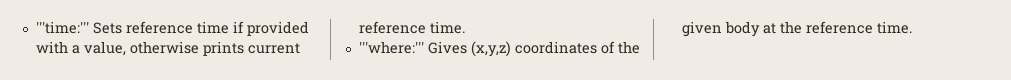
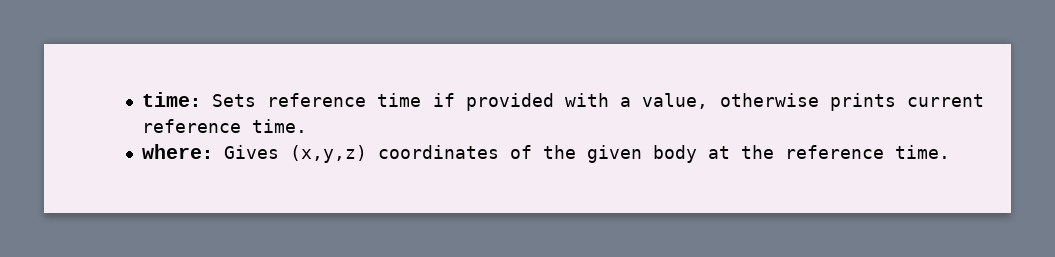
[35,21,89,34] '''time:''' -> [141,92,201,107] time:
[358,41,424,54] '''where:''' -> [141,144,213,159] where:

